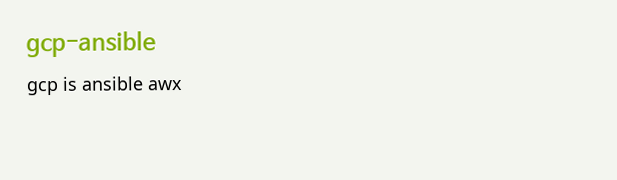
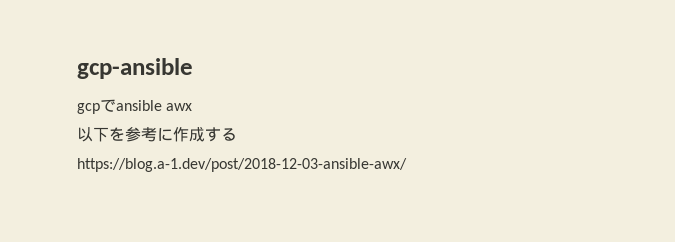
[62,76,77,91] is -> [100,99,116,112] で
(182, 85) none -> [77,127,237,142] [77,158,407,172] // 以下を参考に作成する // https://blog.a-1.dev/post/2018-12-03-ansible-awx/

